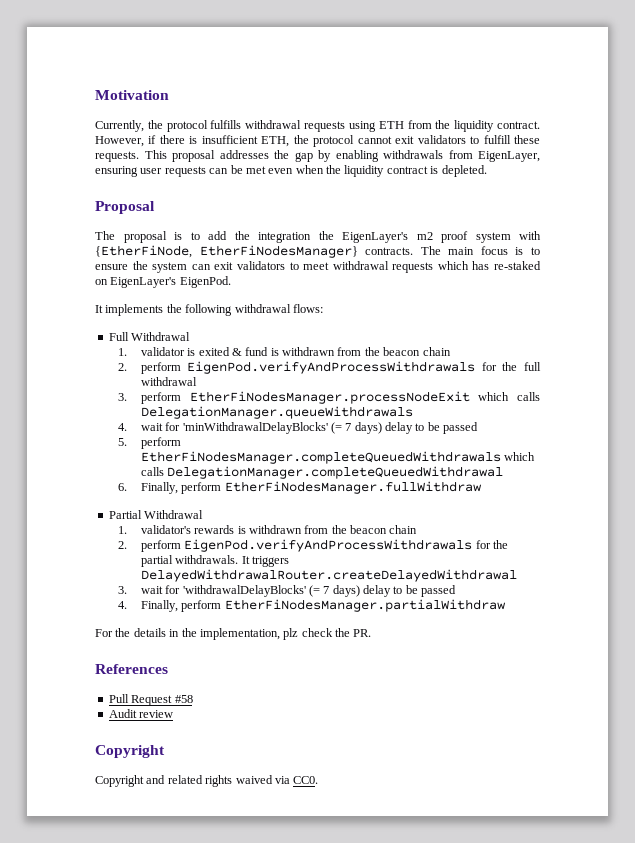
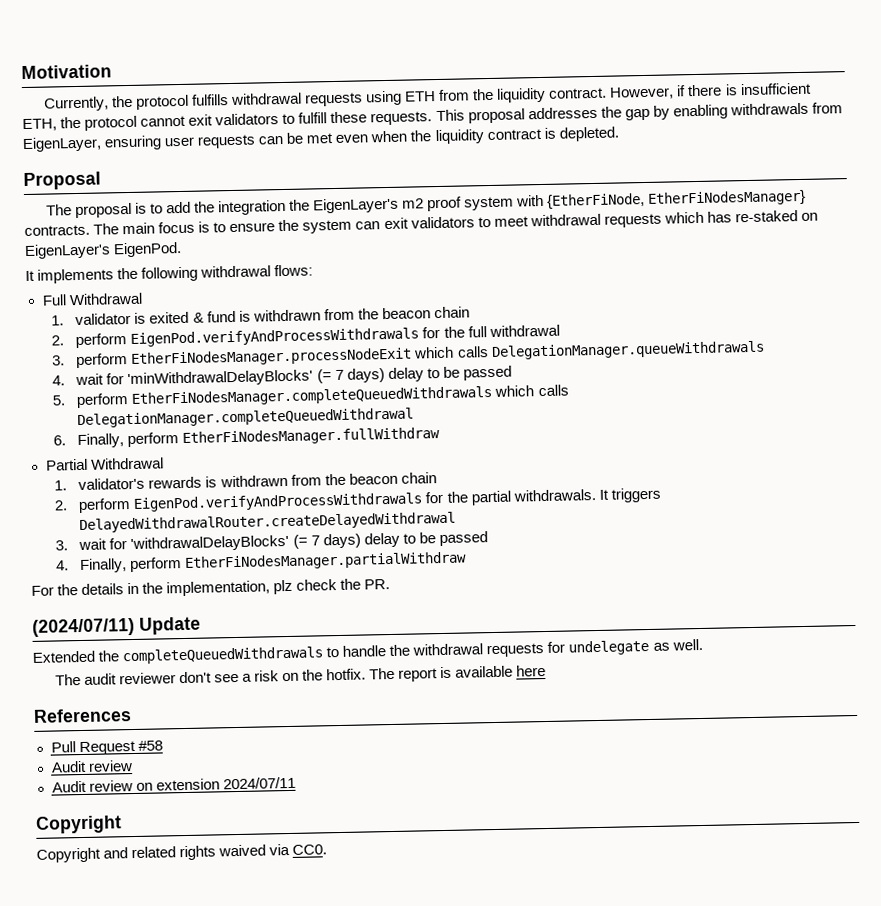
(372, 633) none -> [32,616,201,637] [32,638,703,665] [54,664,547,686] // (2024/07/11) Update // Extended the completeQueuedWithdrawals to handle the withdrawal requests for undelegate as well. // The audit reviewer don't see a risk on the hotfix. The report is available here
(174, 714) none -> [51,776,296,793] // Audit review on extension 2024/07/11

